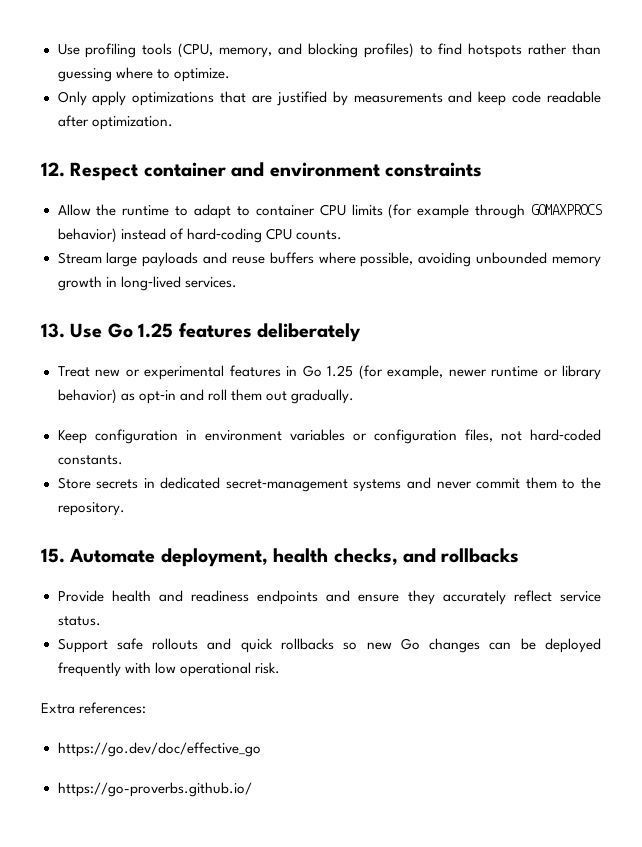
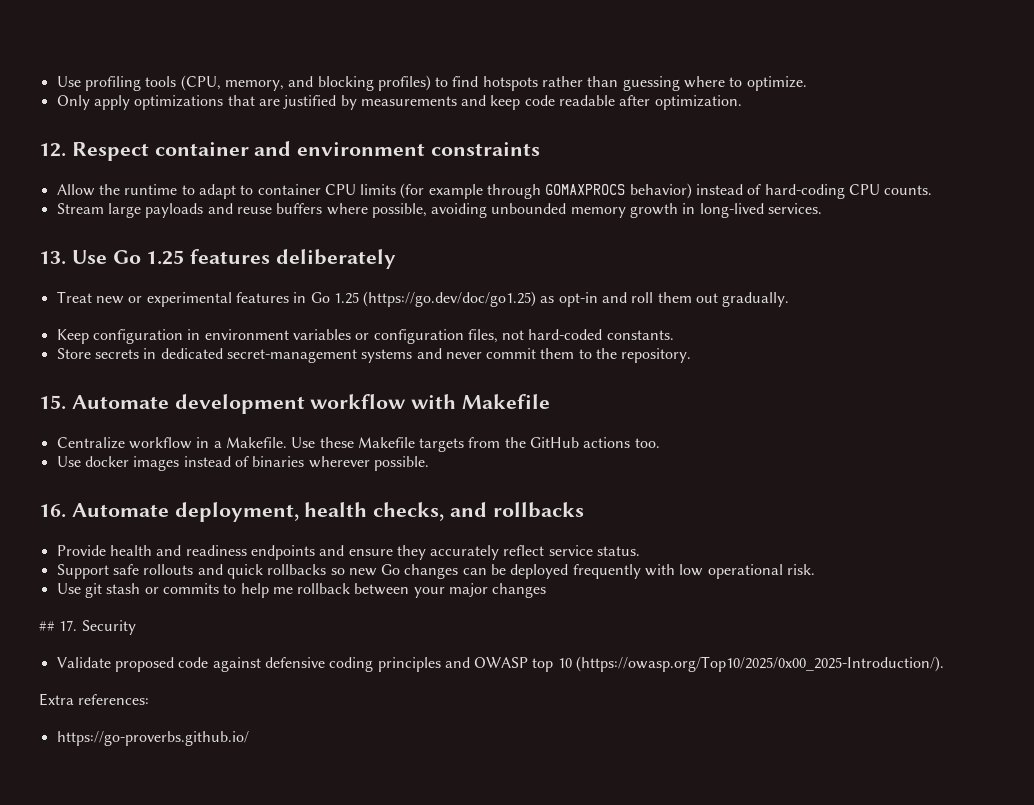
[358,365,601,380] [57,389,117,404] (for example, newer runtime or library behavior) -> [363,291,537,307] (https://go.dev/doc/go1.25)
(156, 555) none -> [174,394,551,414] [56,437,660,452] [56,456,429,471] [39,503,169,518] development workflow with Makefile // Centralize workflow in a Makefile. Use these Makefile targets from the GitHub actions too. // Use docker images instead of binaries wherever possible. // 16. Automate
(280, 668) none -> [56,583,547,598] [39,620,136,635] [56,656,945,672] // Use git stash or commits to help me rollback between your major changes // ## 17. Security // Validate proposed code against defensive coding principles and OWASP top 10 (https://owasp.org/Top10/2025/0x00_2025-Introduction/).
[57,742,261,757] // https://go.dev/doc/effective_go -> (150, 699) none

